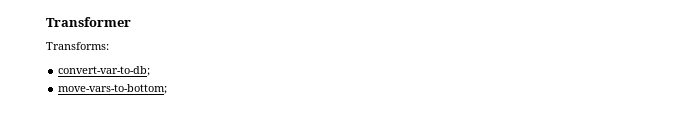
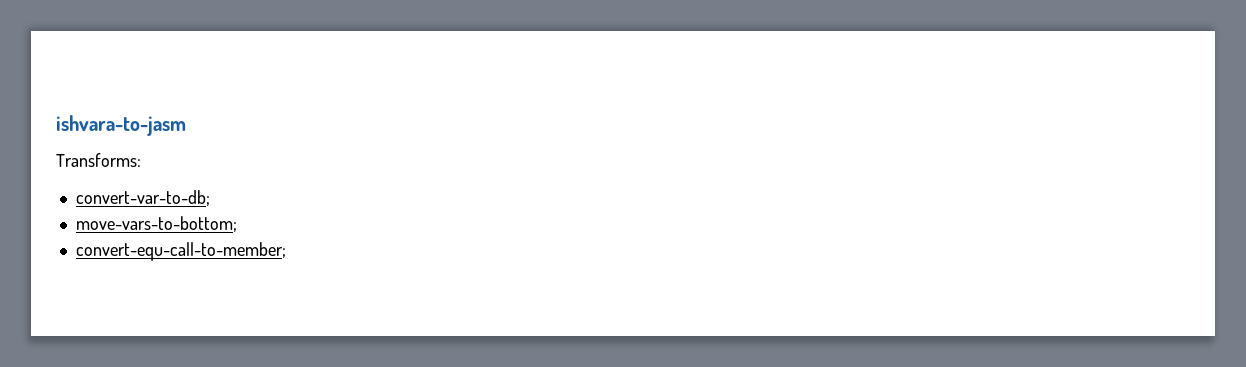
[46,17,131,27] Transformer -> [56,115,186,136] ishvara-to-jasm
(168, 89) none -> [75,242,286,261] // convert-equ-call-to-member;

